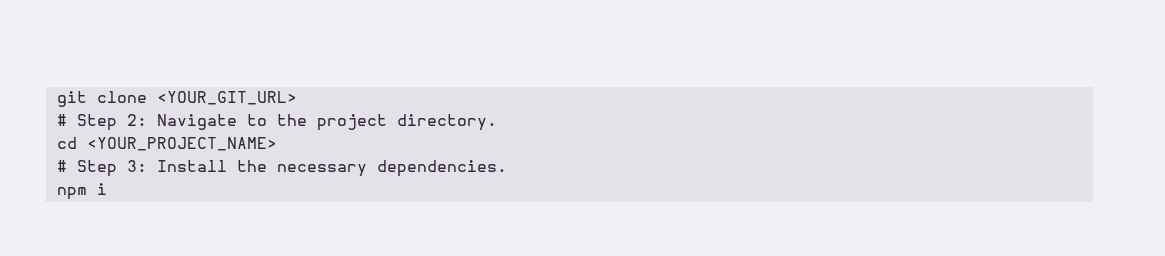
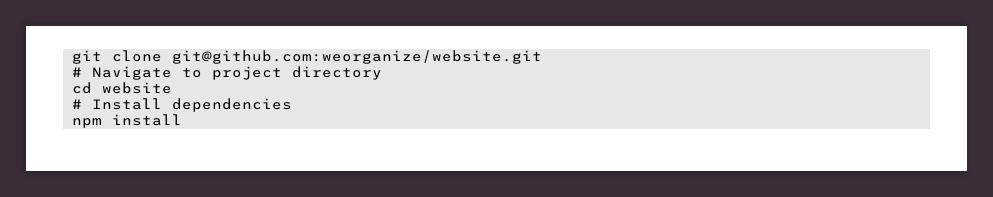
[157,91,298,105] [57,114,498,131] <YOUR_GIT_URL> // # Step 2: Navigate to the project directory. -> [171,50,542,64] [71,66,382,80] git@github.com:weorganize/website.git // # Navigate to project directory
[87,137,278,151] [57,160,508,177] <YOUR_PROJECT_NAME> // # Step 3: Install the necessary dependencies. -> [101,82,172,94] [71,98,292,112] website // # Install dependencies
[97,183,108,195] i -> [111,114,182,126] install

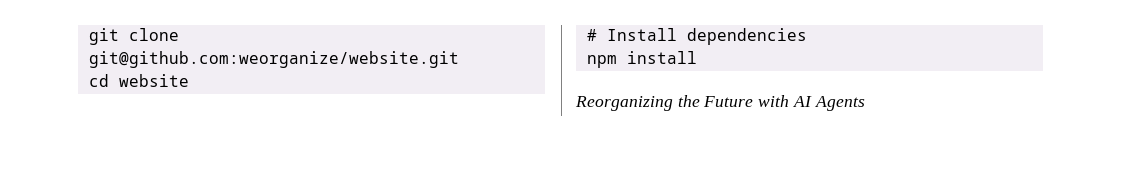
[71,66,382,80] // # Navigate to project directory -> (459, 59) none
(182, 120) none -> [575,95,865,111] // Reorganizing the Future with AI Agents

